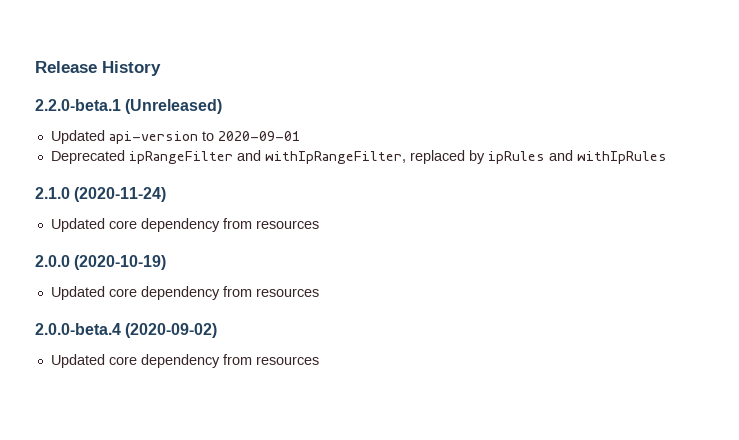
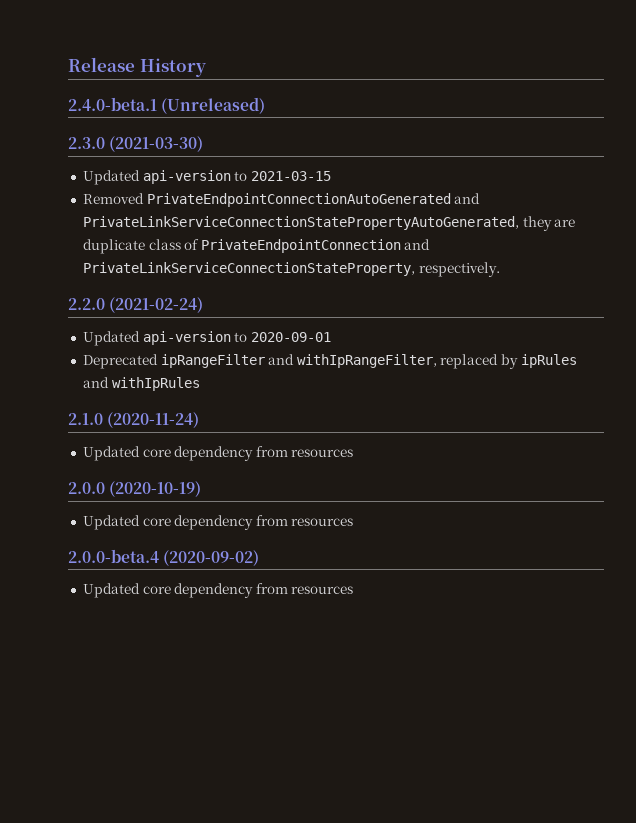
[35,99,121,111] 2.2.0-beta.1 -> [68,97,157,111] 2.4.0-beta.1
(223, 106) none -> [68,136,204,152] [82,170,331,185] [82,193,481,207] [82,216,576,231] [82,239,431,254] [82,262,500,277] [68,297,204,313] // 2.3.0 (2021-03-30) // Updated api-version to 2021-03-15 // Removed PrivateEndpointConnectionAutoGenerated and PrivateLinkServiceConnectionStatePropertyAutoGenerated, they are duplicate class of PrivateEndpointConnection and PrivateLinkServiceConnectionStateProperty, respectively. // 2.2.0 (2021-02-24)

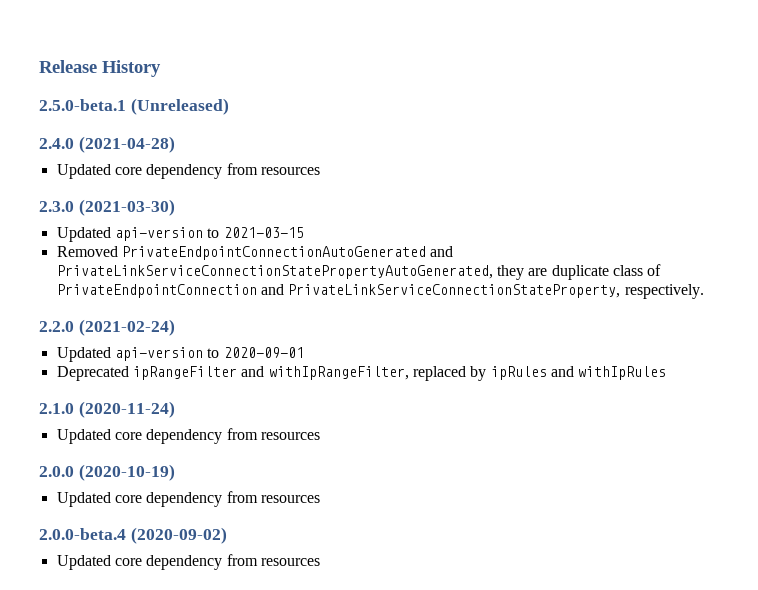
[68,97,157,111] 2.4.0-beta.1 -> [39,99,126,111] 2.5.0-beta.1
(266, 105) none -> [39,136,175,153] [56,163,320,179] // 2.4.0 (2021-04-28) // Updated core dependency from resources

